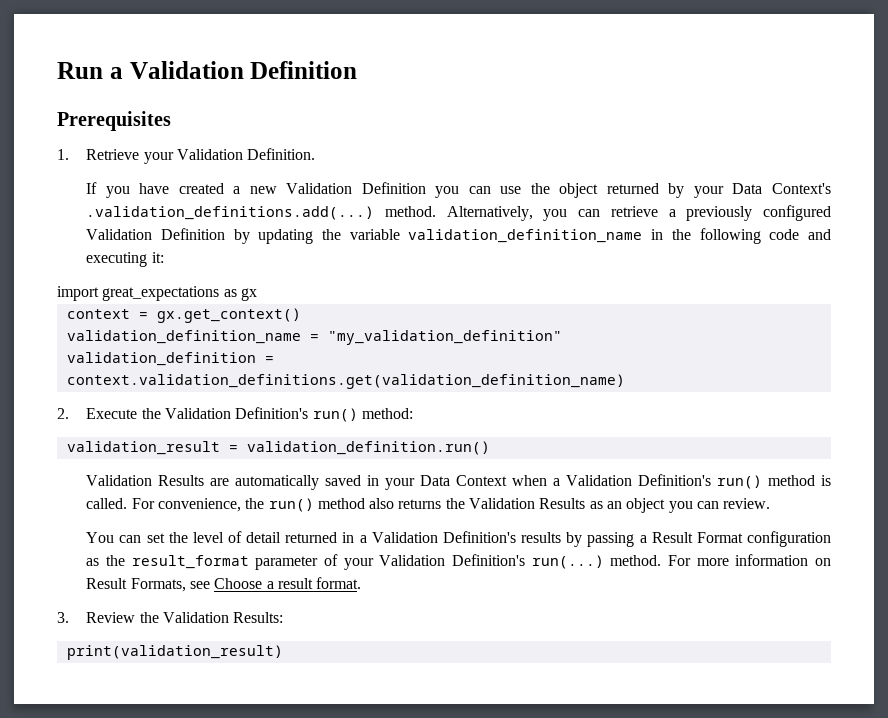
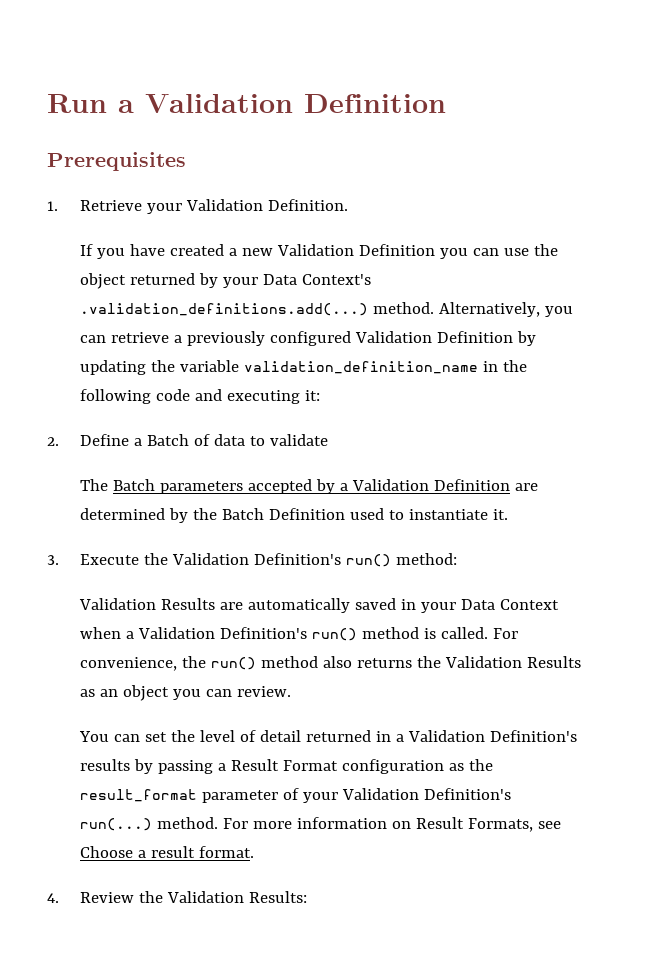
[57,286,257,301] [66,308,301,323] [66,330,562,345] [66,352,274,366] [66,374,625,389] [57,408,69,419] import great_expectations as gx // context = gx.get_context() // validation_definition_name = "my_validation_definition" // validation_definition = context.validation_definitions.get(validation_definition_name) // 2. -> [47,434,328,446] [79,479,538,494] [79,508,508,523] [47,555,59,565] 2. Define a Batch of data to validate // The Batch parameters accepted by a Validation Definition are determined by the Batch Definition used to instantiate it. // 3.
[66,441,490,455] // validation_result = validation_definition.run() -> (457, 559) none
[57,612,69,623] 3. -> [47,893,59,903] 4.
[66,645,283,660] // print(validation_result) -> (307, 897) none

